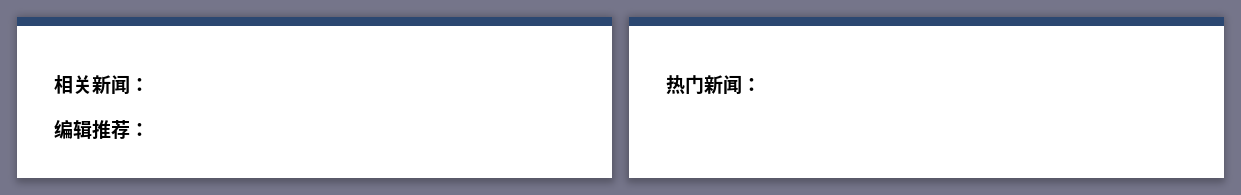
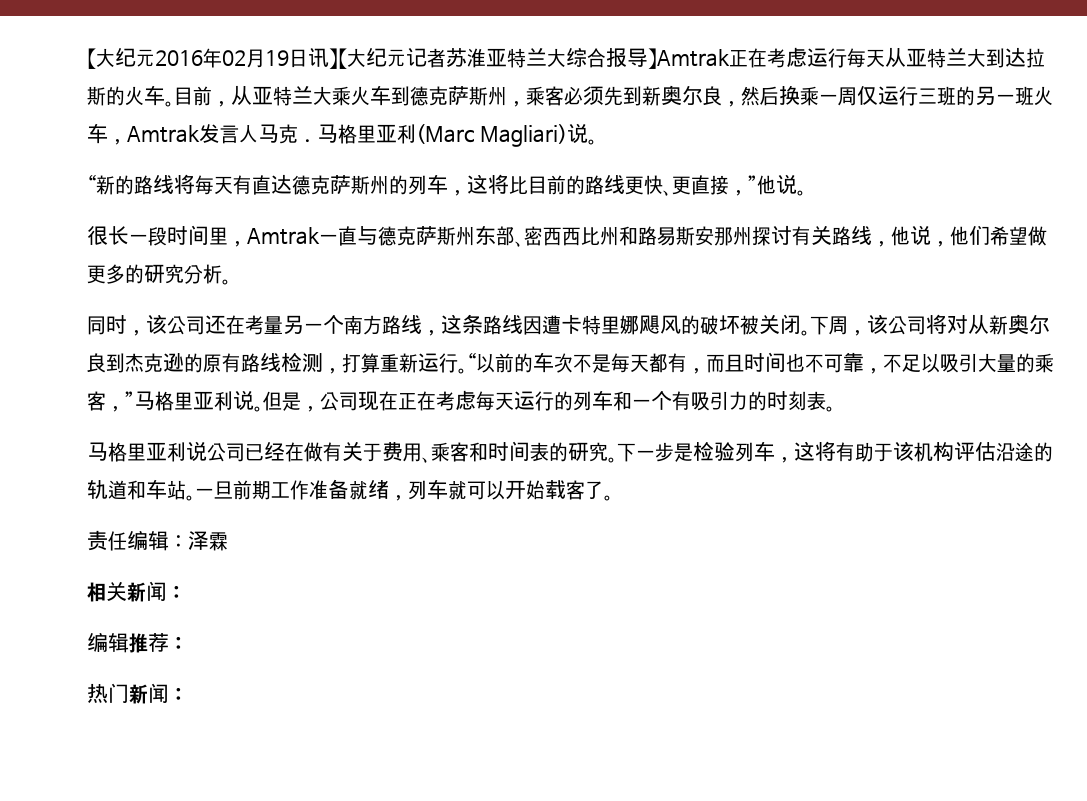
(54, 84) none -> [87,47,1045,69] [87,85,1053,107] [87,123,597,147] [87,174,806,196] [87,225,1047,247] [87,264,231,285] [87,314,1050,336] [87,352,1054,374] [87,390,835,412] [87,441,1053,463] [87,479,613,501] [87,530,228,551] 【大纪元2016年02月19日讯】【大纪元记者苏淮亚特兰大综合报导】Amtrak正在考虑运行每天从亚特兰大到达拉斯的火车。目前，从亚特兰大乘火车到德克萨斯州，乘客必须先到新奥尔良，然后换乘一周仅运行三班的另一班火车，Amtrak发言人马克．马格里亚利(Marc Magliari)说。 // “新的路线将每天有直达德克萨斯州的列车，这将比目前的路线更快、更直接，”他说。 // 很长一段时间里，Amtrak一直与德克萨斯州东部、密西西比州和路易斯安那州探讨有关路线，他说，他们希望做更多的研究分析。 // 同时，该公司还在考量另一个南方路线，这条路线因遭卡特里娜飓风的破坏被关闭。下周，该公司将对从新奥尔良到杰克逊的原有路线检测，打算重新运行。“以前的车次不是每天都有，而且时间也不可靠，不足以吸引大量的乘客，”马格里亚利说。但是，公司现在正在考虑每天运行的列车和一个有吸引力的时刻表。 // 马格里亚利说公司已经在做有关于费用、乘客和时间表的研究。下一步是检验列车，这将有助于该机构评估沿途的轨道和车站。一旦前期工作准备就绪，列车就可以开始载客了。 // 责任编辑：泽霖 //

